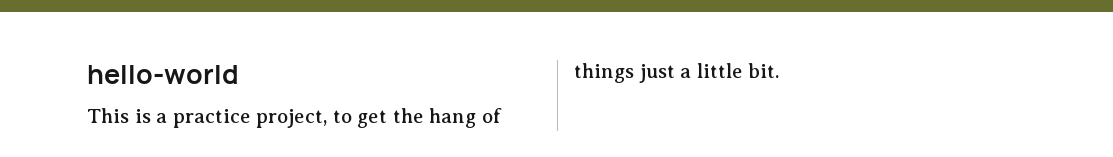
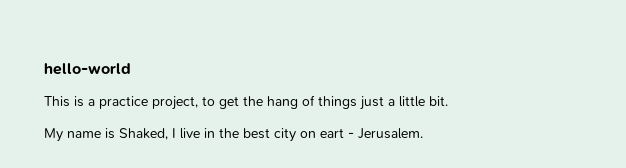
(780, 70) none -> [44,128,423,142] // My name is Shaked, I live in the best city on eart - Jerusalem.

